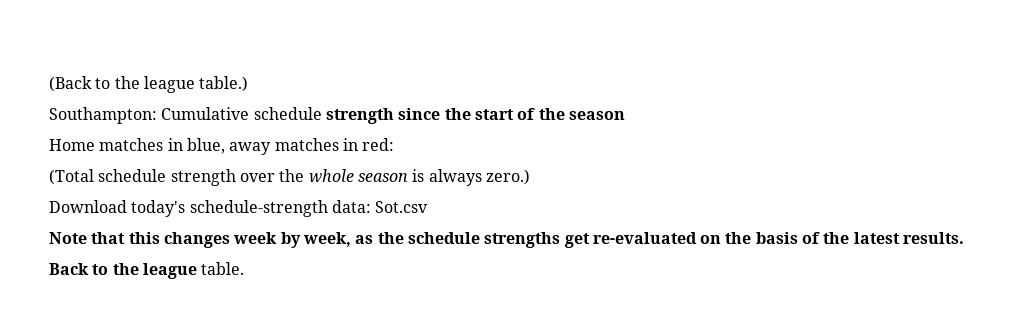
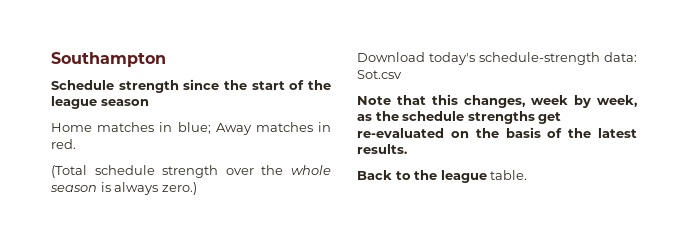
[49,76,249,93] [49,107,322,124] (Back to the league table.) // Southampton: Cumulative schedule -> [51,52,166,67] [51,80,114,90] Southampton // Schedule
(565, 114) none -> [51,96,97,109] league
[186,138,395,155] blue, away matches in red: -> [177,122,331,135] [51,139,76,149] blue; Away matches in red.
[163,232,230,248] changes -> [464,95,525,108] changes,

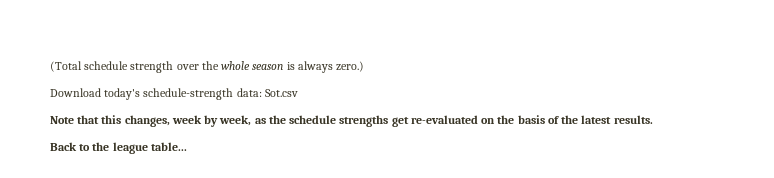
[51,52,166,67] [51,79,331,93] [51,96,149,109] [51,122,331,135] [51,139,76,149] Southampton // Schedule strength since the start of the league season // Home matches in blue; Away matches in red. // -> (50, 66) none
[490,170,528,180] table. -> [150,142,187,151] table...

